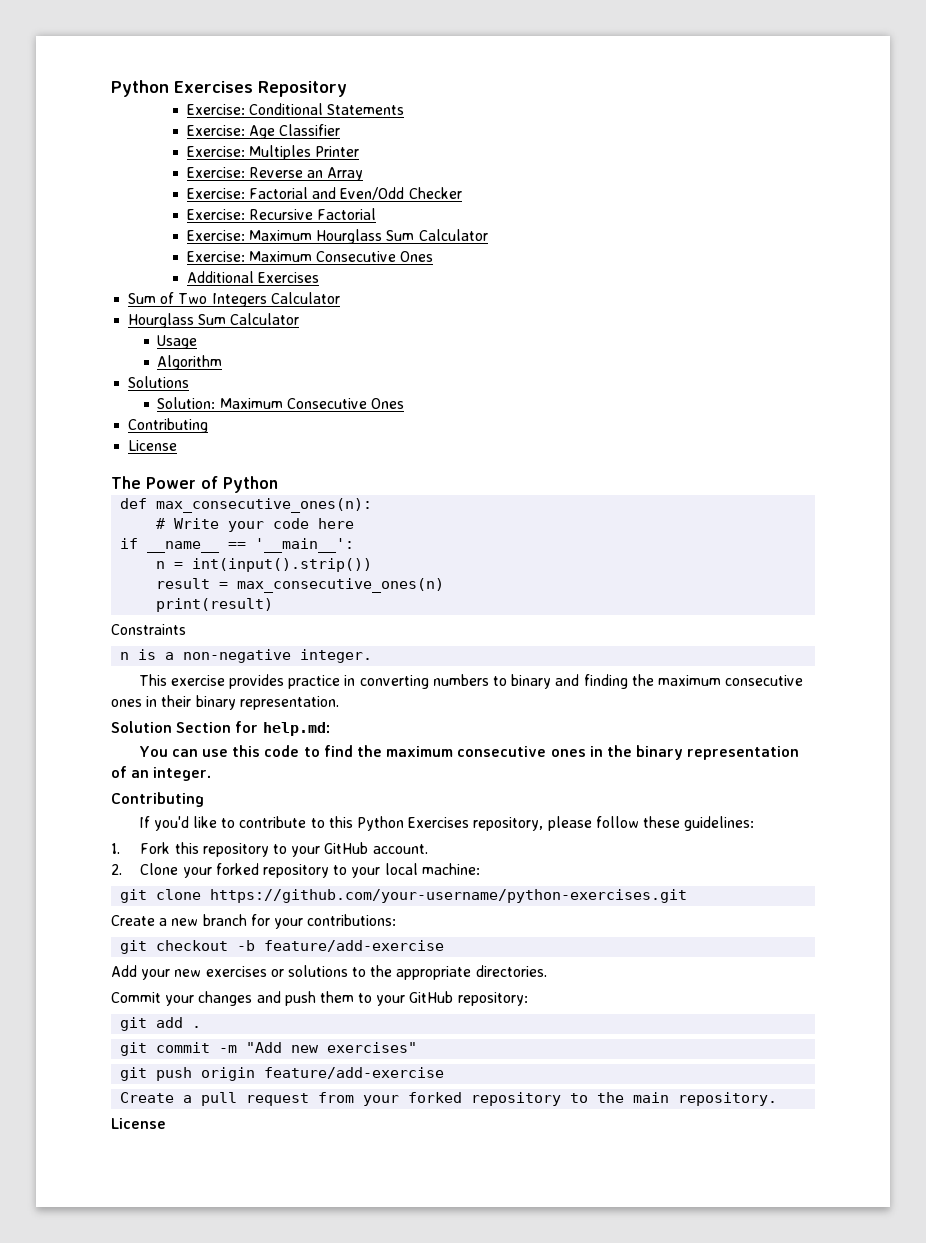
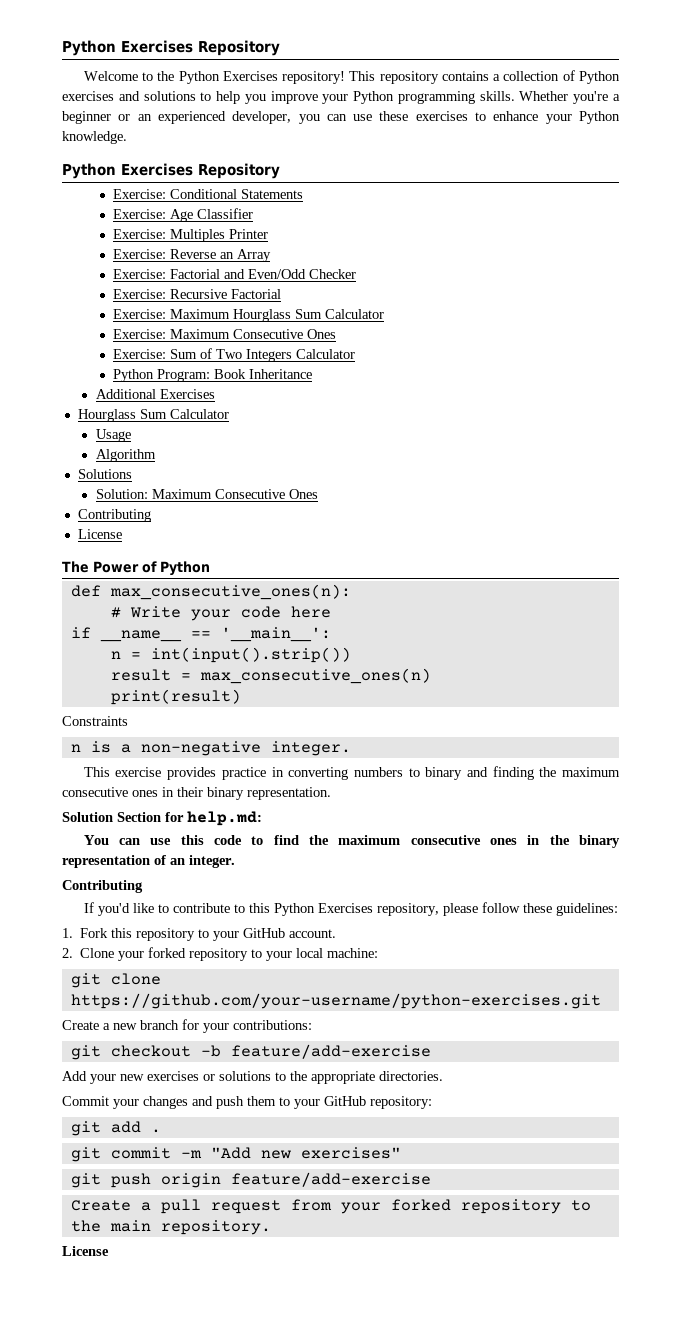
[111,80,347,97] Python Exercises Repository -> [62,40,280,56] [83,70,620,84] [62,91,620,104] [62,111,621,124] [62,131,127,144] [62,163,280,179] Python Exercises Repository // Welcome to the Python Exercises repository! This repository contains a collection of Python exercises and solutions to help you improve your Python programming skills. Whether you're a beginner or an experienced developer, you can use these exercises to enhance your Python knowledge. // Python Exercises Repository
[186,271,320,283] Additional Exercises // -> [113,349,167,359] Exercise:
(340, 298) none -> [113,369,313,382] [95,389,215,399] // Python Program: Book Inheritance // Additional Exercises

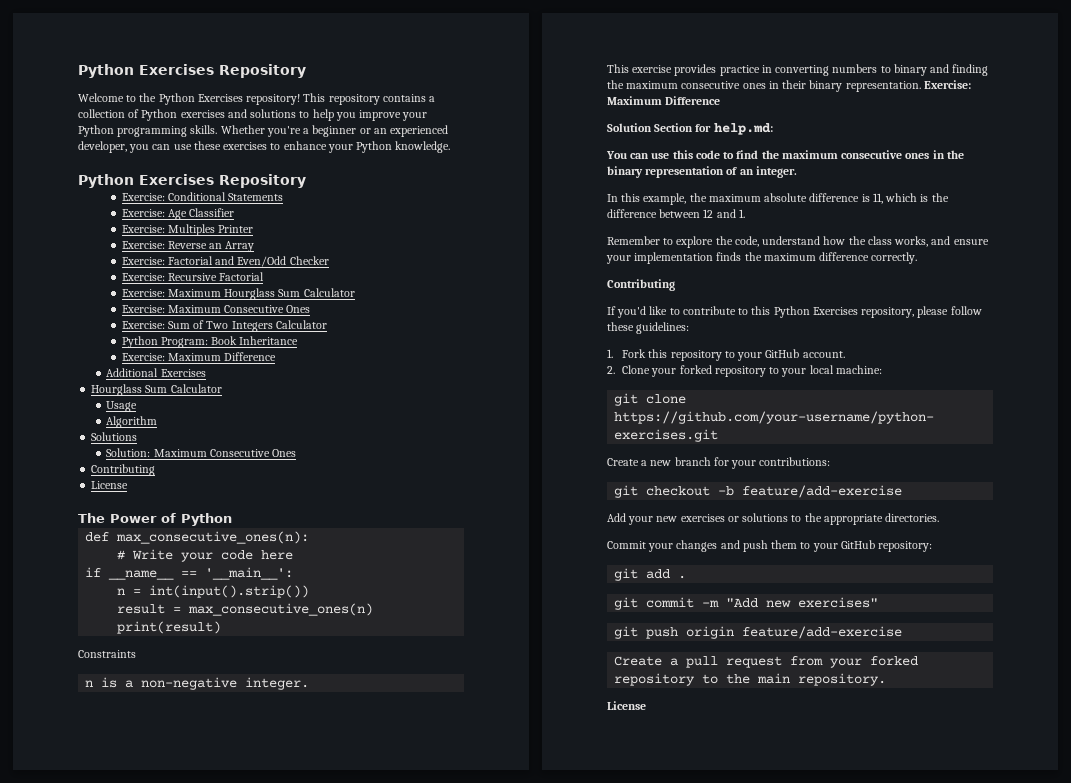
(313, 374) none -> [121,352,277,361] // Exercise: Maximum Difference
(331, 793) none -> [923,80,971,89] [607,96,721,105] Exercise: Maximum Difference
(235, 861) none -> [607,193,949,205] [607,209,745,218] [607,236,989,248] [606,252,918,264] // In this example, the maximum absolute difference is 11, which is the difference between 12 and 1. // Remember to explore the code, understand how the class works, and ensure your implementation finds the maximum difference correctly.

